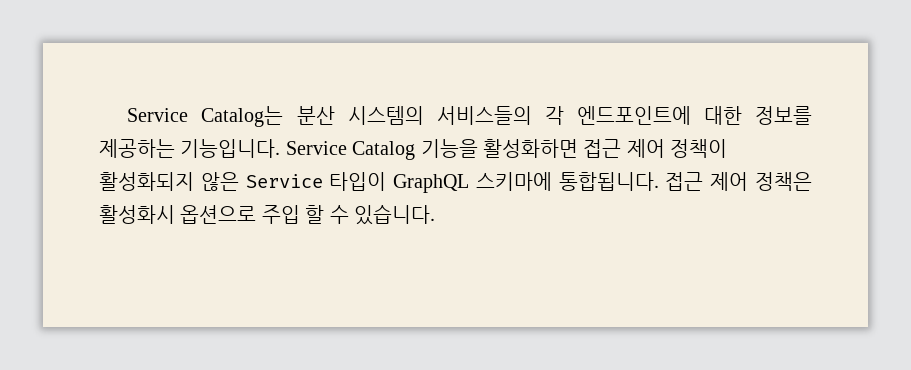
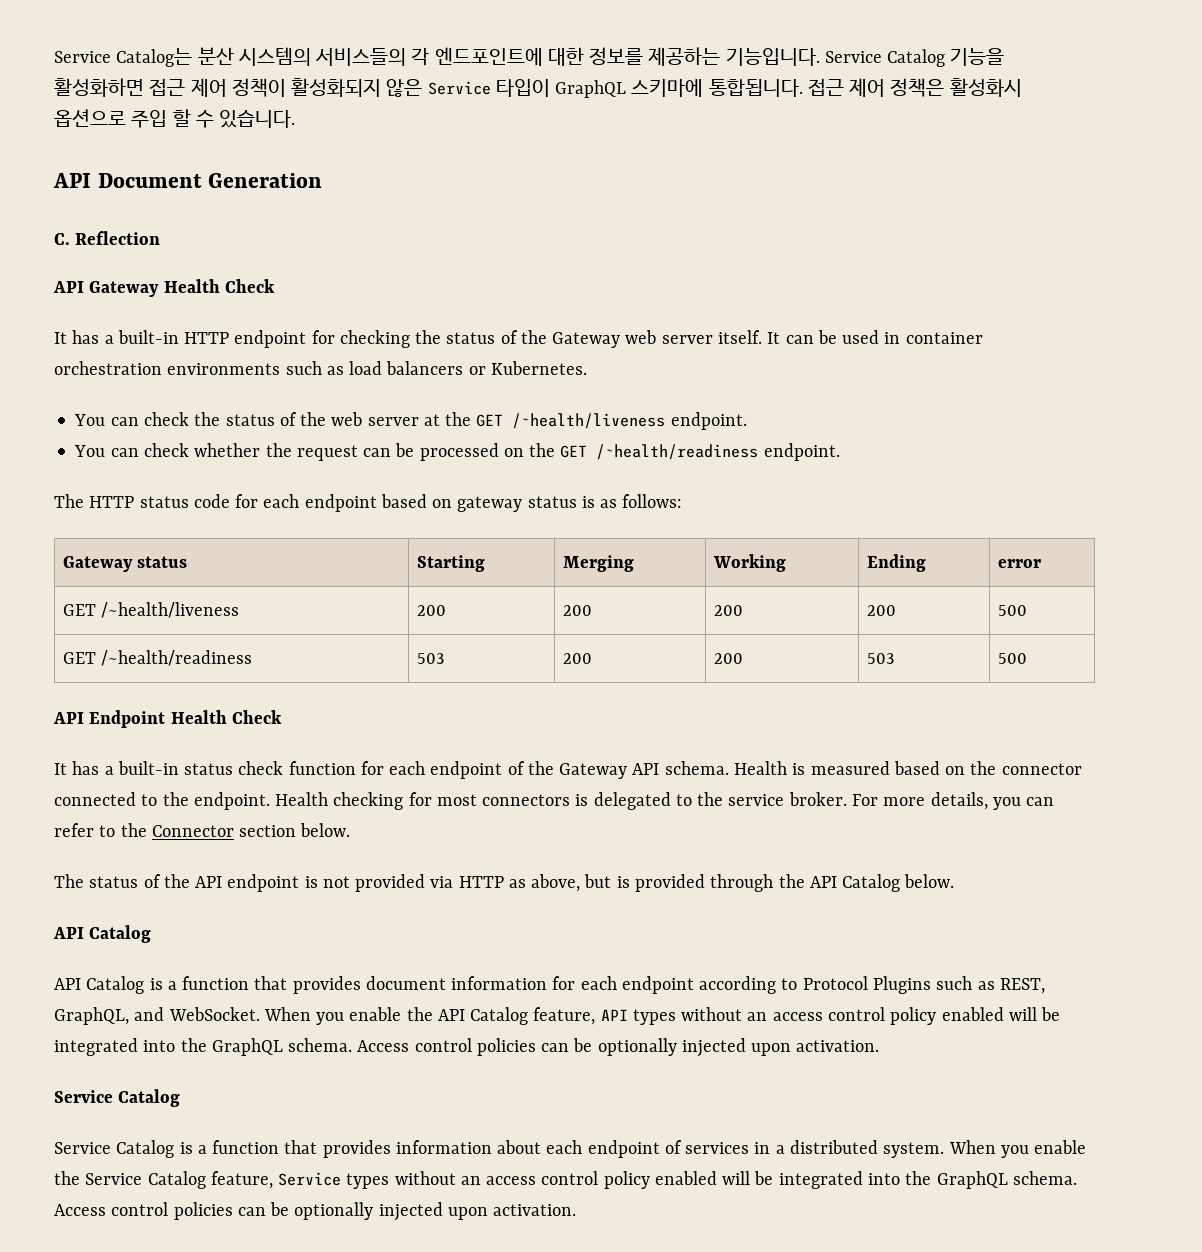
(435, 214) none -> [53,173,323,188] [54,231,161,245] [53,279,275,297] [54,330,983,348] [54,361,587,375] [74,412,747,430] [74,443,840,461] [54,494,683,512] [62,556,188,572] [416,555,485,572] [562,555,634,572] [712,554,786,572] [866,554,926,572] [997,559,1041,568] [62,602,240,618] [416,605,446,616] [562,605,592,616] [713,605,743,616] [866,605,896,616] [997,605,1027,616] [62,650,253,666] [416,653,444,664] [562,653,592,664] [713,653,743,664] [866,653,894,664] [997,653,1027,664] [53,710,282,728] [54,761,1082,779] [54,792,1055,810] [54,823,351,837] [54,874,955,892] [53,925,152,943] [54,976,1045,994] [54,1007,1061,1025] [54,1038,880,1057] [54,1089,181,1107] [54,1140,1087,1158] [54,1171,1077,1189] [54,1202,577,1221] // API Document Generation // C. Reflection // API Gateway Health Check // It has a built-in HTTP endpoint for checking the status of the Gateway web server itself. It can be used in container orchestration environments such as load balancers or Kubernetes. // You can check the status of the web server at the GET /~health/liveness endpoint. // You can check whether the request can be processed on the GET /~health/readiness endpoint. // The HTTP status code for each endpoint based on gateway status is as follows: // Gateway status | Starting | Merging | Working | Ending | error // GET /~health/liveness | 200 | 200 | 200 | 200 | 500 // GET /~health/readiness | 503 | 200 | 200 | 503 | 500 // API Endpoint Health Check // It has a built-in status check function for each endpoint of the Gateway API schema. Health is measured based on the connector connected to the endpoint. Health checking for most connectors is delegated to the service broker. For more details, you can refer to the Connector section below. // The status of the API endpoint is not provided via HTTP as above, but is provided through the API Catalog below. // API Catalog // API Catalog is a function that provides document information for each endpoint according to Protocol Plugins such as REST, GraphQL, and WebSocket. When you enable the API Catalog feature, API types without an access control policy enabled will be integrated into the GraphQL schema. Access control policies can be optionally injected upon activation. // Service Catalog // Service Catalog is a function that provides information about each endpoint of services in a distributed system. When you enable the Service Catalog feature, Service types without an access control policy enabled will be integrated into the GraphQL schema. Access control policies can be optionally injected upon activation.

